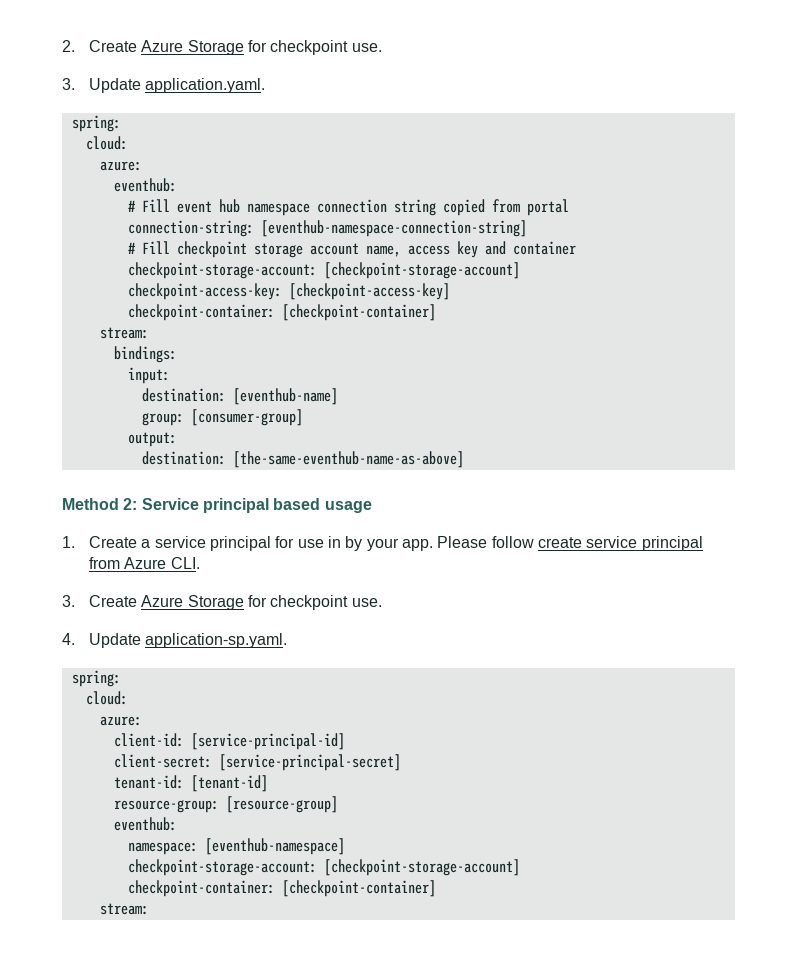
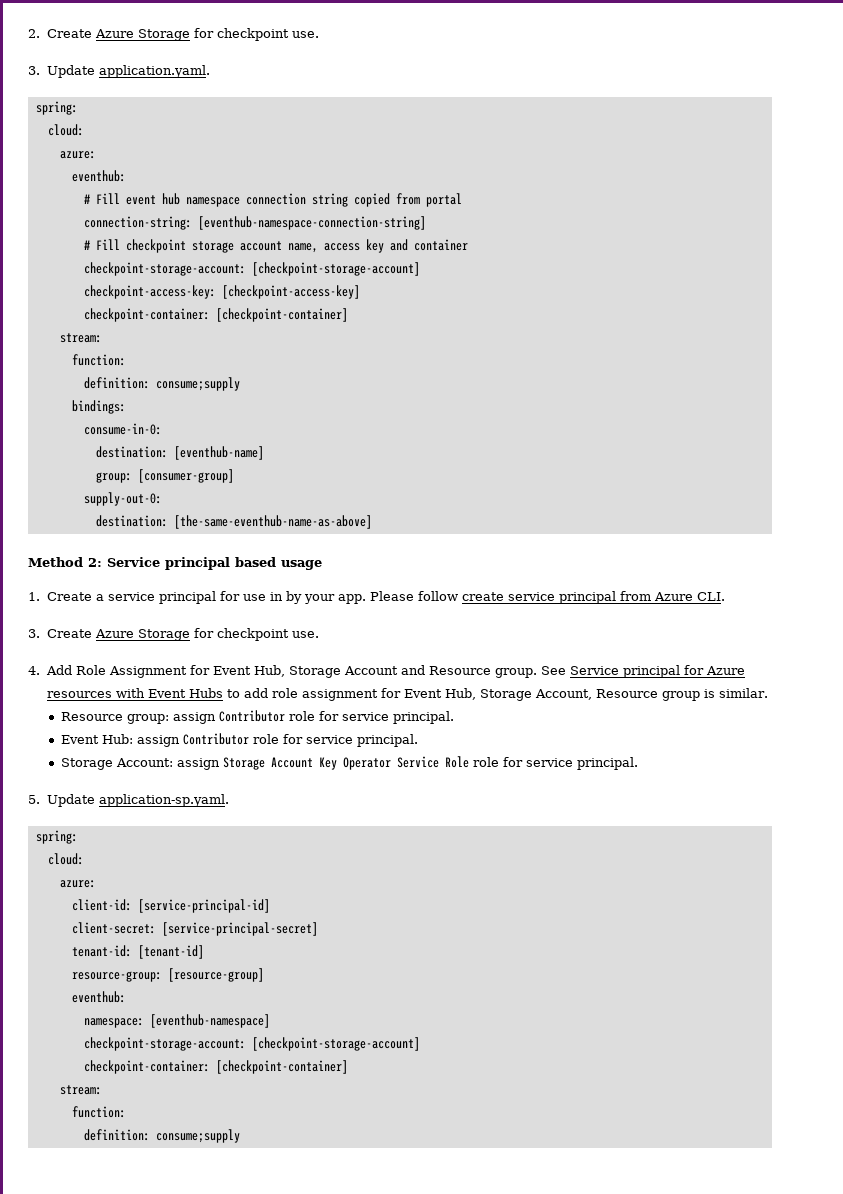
(149, 333) none -> [71,354,126,366] [83,377,240,391] // function: // definition: consume;supply
[127,367,170,384] input: -> [83,423,162,435] consume-in-0:
[127,432,177,447] output: -> [83,492,162,506] supply-out-0:
(75, 639) none -> [45,665,745,678] [46,688,768,701] [61,710,455,724] [61,733,419,747] [61,756,639,770] [28,795,40,804] Add Role Assignment for Event Hub, Storage Account and Resource group. See Service principal for Azure resources with Event Hubs to add role assignment for Event Hub, Storage Account, Resource group is similar. // Resource group: assign Contributor role for service principal. // Event Hub: assign Contributor role for service principal. // Storage Account: assign Storage Account Key Operator Service Role role for service principal. // 5.
(149, 909) none -> [71,1106,126,1118] [83,1129,240,1143] // function: // definition: consume;supply

